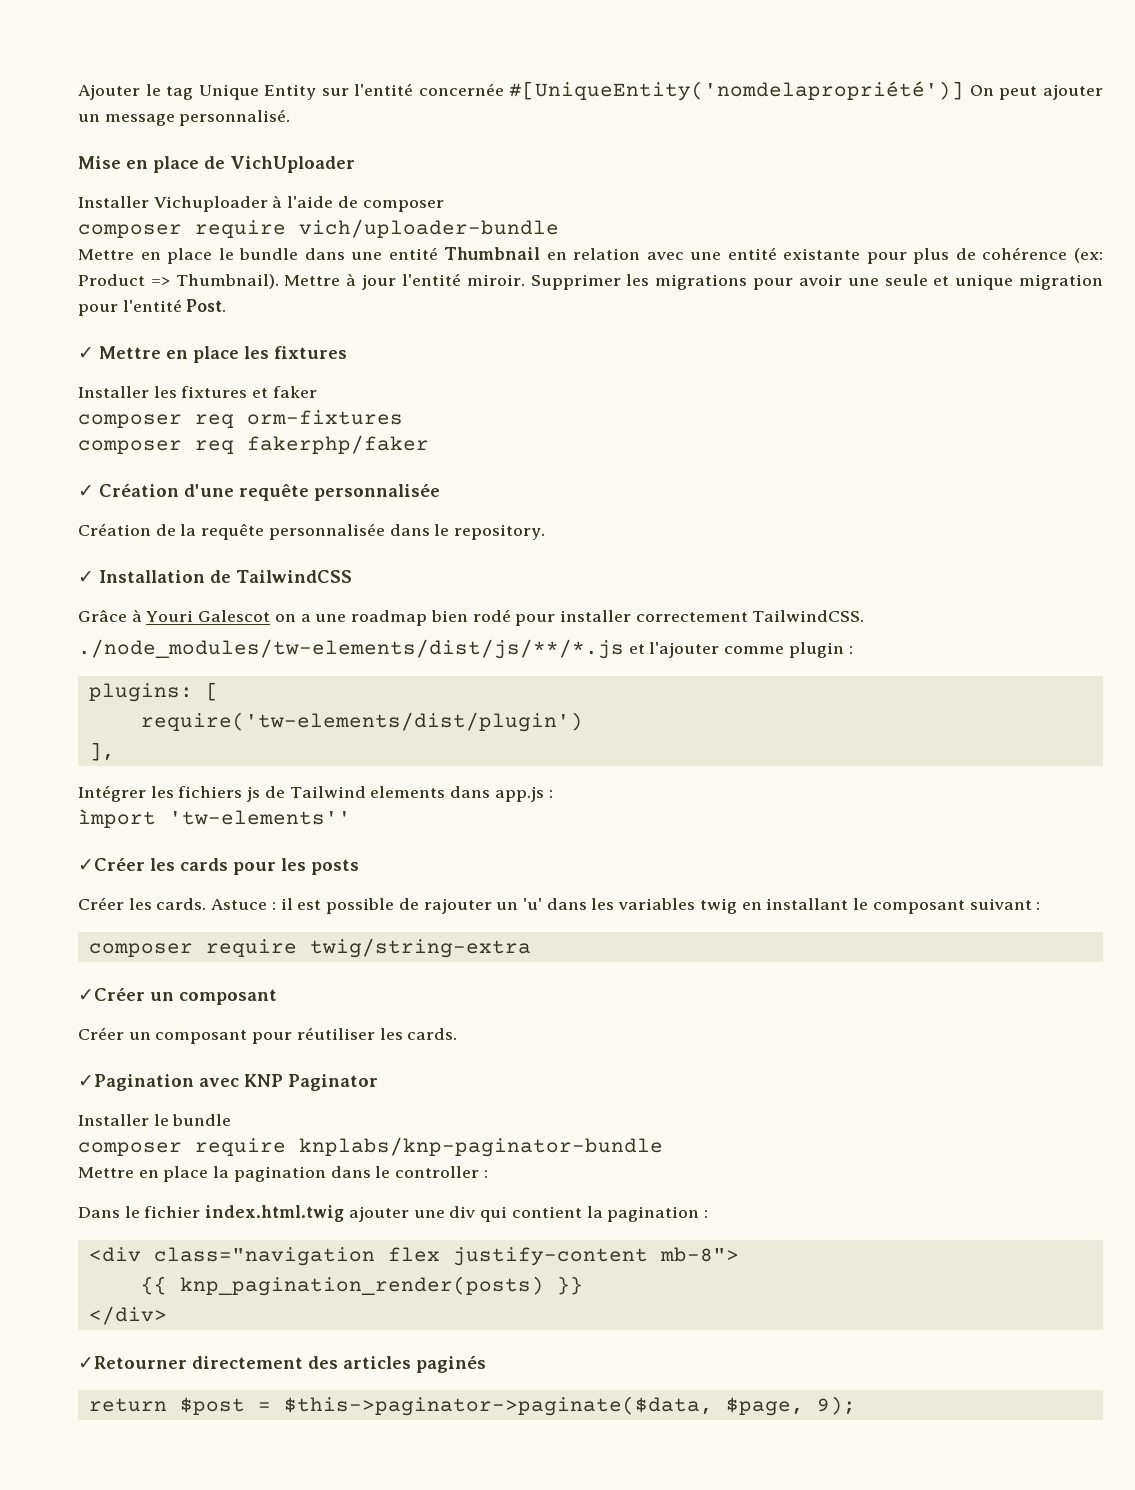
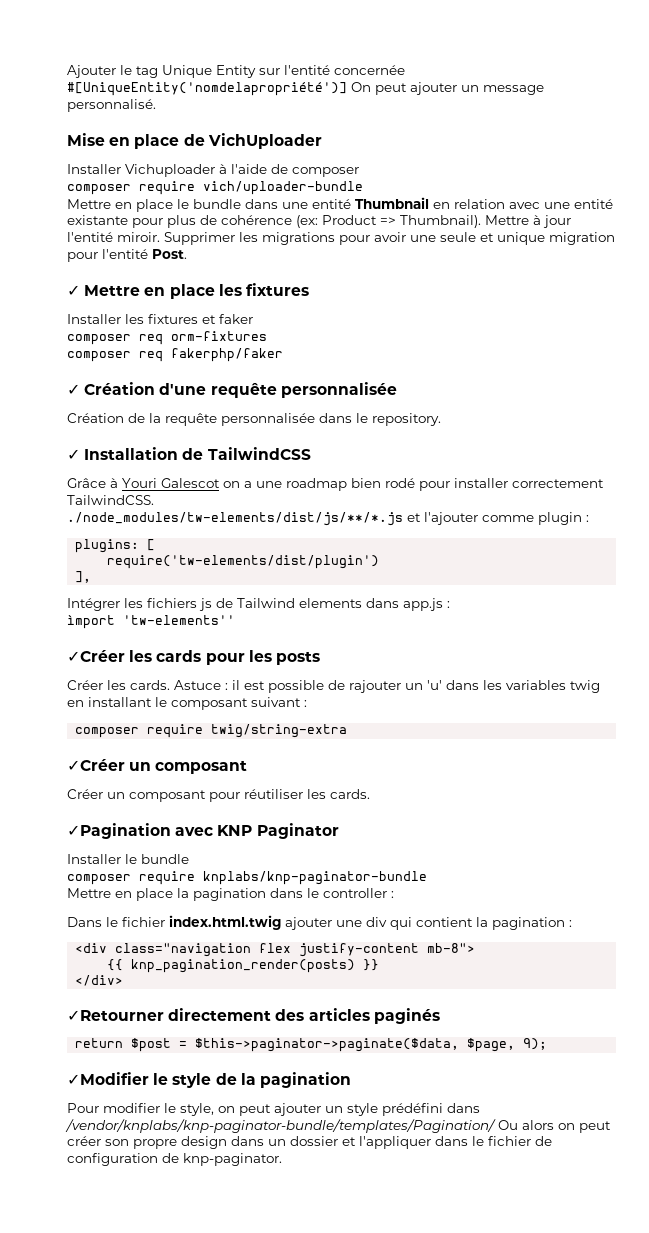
(856, 1405) none -> [67,1072,351,1088] [67,1103,480,1116] [65,1119,611,1133] [67,1136,552,1149] [67,1153,282,1166] // ✓Modifier le style de la pagination // Pour modifier le style, on peut ajouter un style prédéfini dans /vendor/knplabs/knp-paginator-bundle/templates/Pagination/ Ou alors on peut créer son propre design dans un dossier et l'appliquer dans le fichier de configuration de knp-paginator.

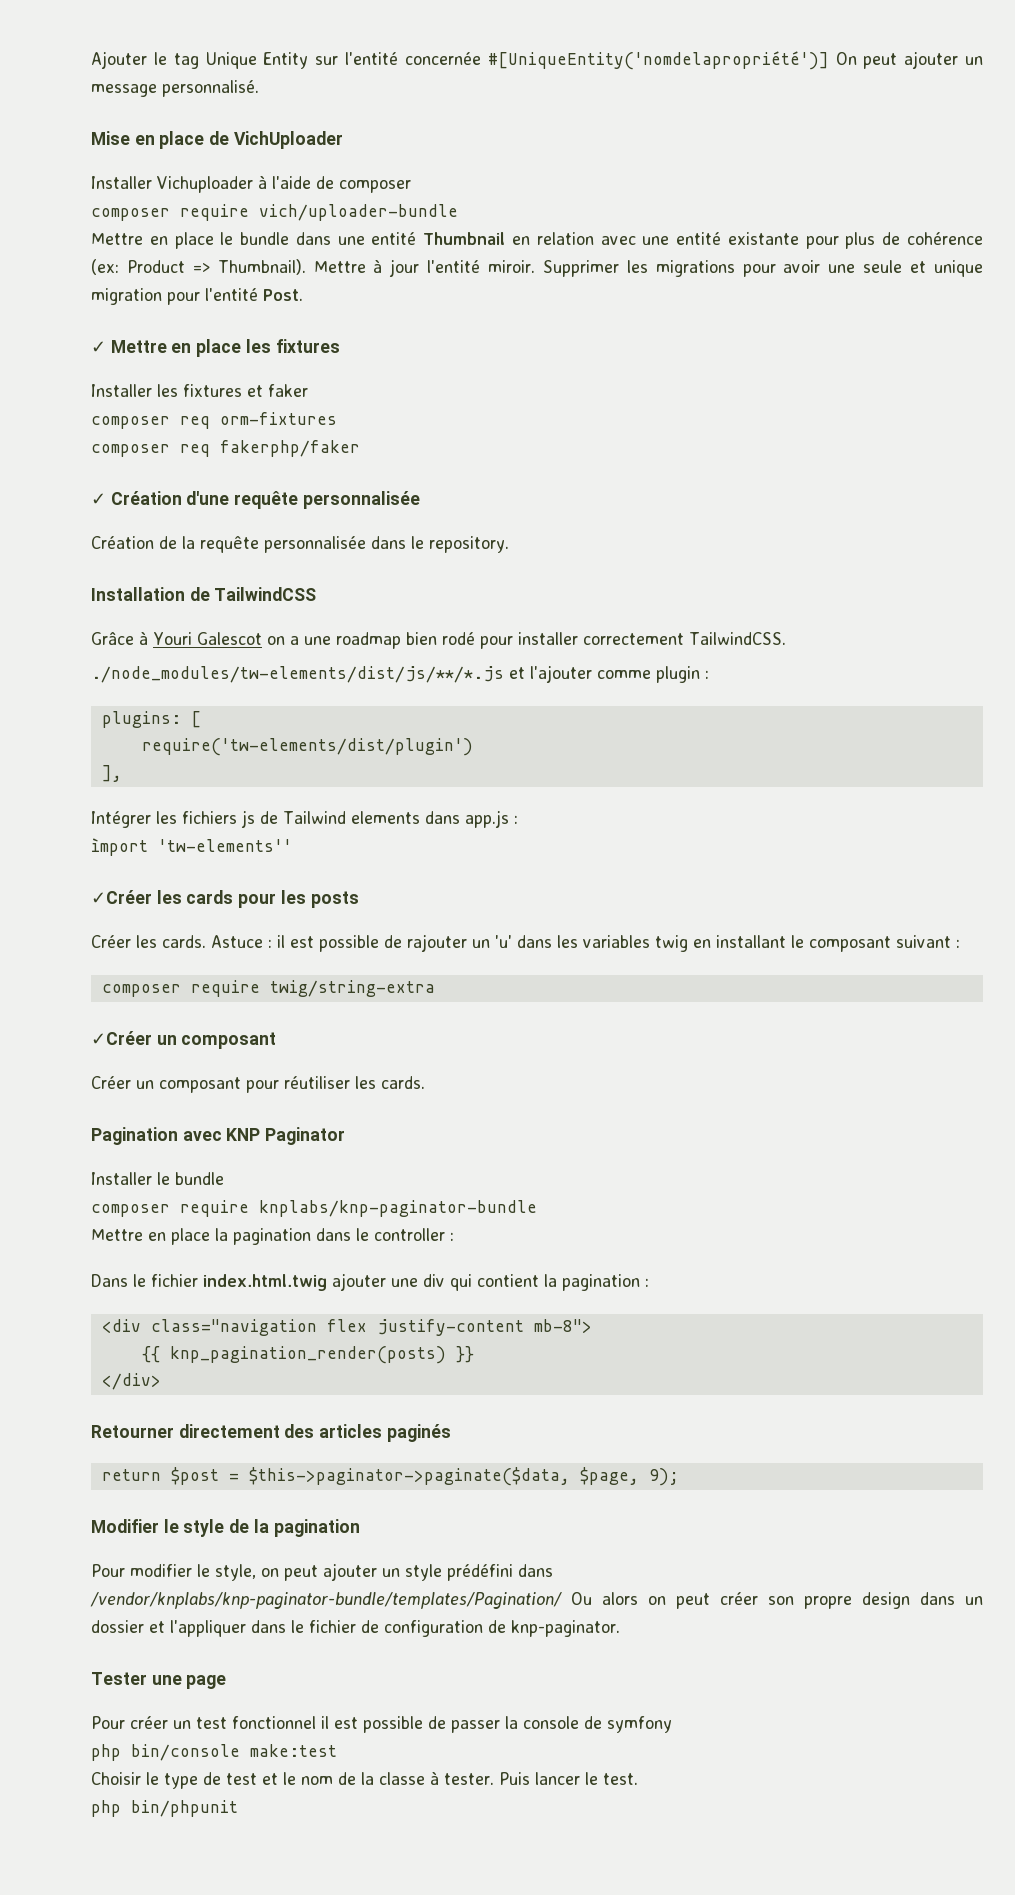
[67,449,80,460] ✓ -> (509, 544) none
[67,823,171,839] ✓Pagination -> [91,1127,178,1145] Pagination
[67,1010,164,1021] ✓Retourner -> [91,1425,174,1438] Retourner
[67,1072,149,1085] ✓Modifier -> [91,1519,159,1533] Modifier
(282, 1159) none -> [91,1672,227,1689] [91,1716,672,1733] [91,1744,337,1761] [91,1771,638,1789] [91,1800,238,1817] // Tester une page // Pour créer un test fonctionnel il est possible de passer la console de symfony // php bin/console make:test // Choisir le type de test et le nom de la classe à tester. Puis lancer le test. // php bin/phpunit

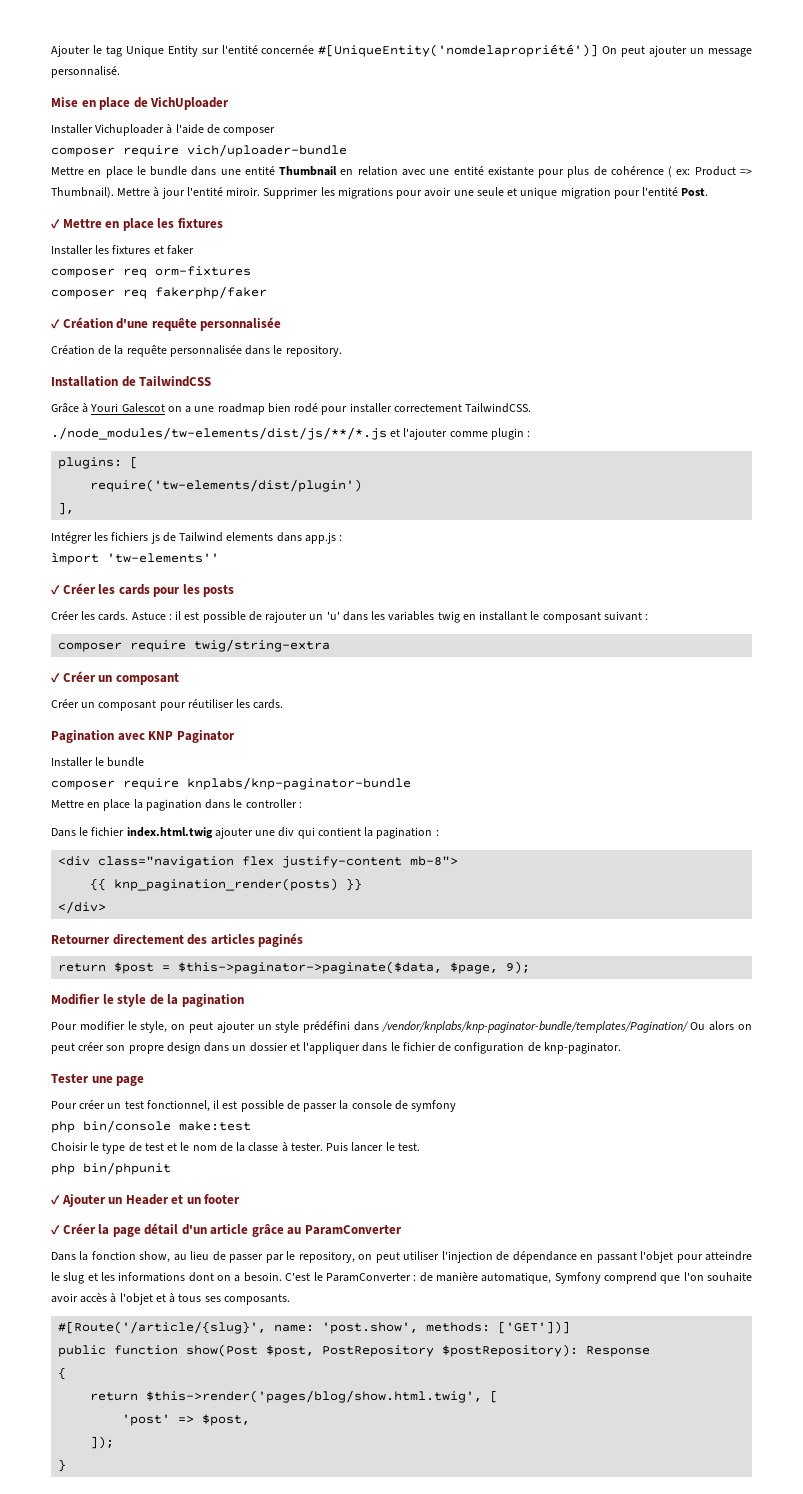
[91,259,119,275] (ex: -> [668,166,691,177] ( ex:
[91,890,152,904] ✓Créer -> [51,583,96,595] ✓ Créer
[91,1031,152,1045] ✓Créer -> [51,671,96,683] ✓ Créer
[232,1716,316,1729] fonctionnel -> [146,1100,210,1112] fonctionnel,
(238, 1808) none -> [51,1194,241,1207] [51,1223,402,1237] [51,1251,753,1263] [51,1272,753,1284] [51,1293,290,1305] [58,1321,571,1334] [58,1344,651,1357] [58,1367,67,1380] [90,1390,499,1403] [122,1414,251,1426] [90,1436,115,1449] [58,1459,67,1472] // ✓ Ajouter un Header et un footer // ✓ Créer la page détail d'un article grâce au ParamConverter // Dans la fonction show, au lieu de passer par le repository, on peut utiliser l'injection de dépendance en passant l'objet pour atteindre le slug et les informations dont on a besoin. C'est le ParamConverter : de manière automatique, Symfony comprend que l'on souhaite avoir accès à l'objet et à tous ses composants. // #[Route('/article/{slug}', name: 'post.show', methods: ['GET'])] // public function show(Post $post, PostRepository $postRepository): Response // { // return $this->render('pages/blog/show.html.twig', [ // 'post' => $post, // ]); // }

